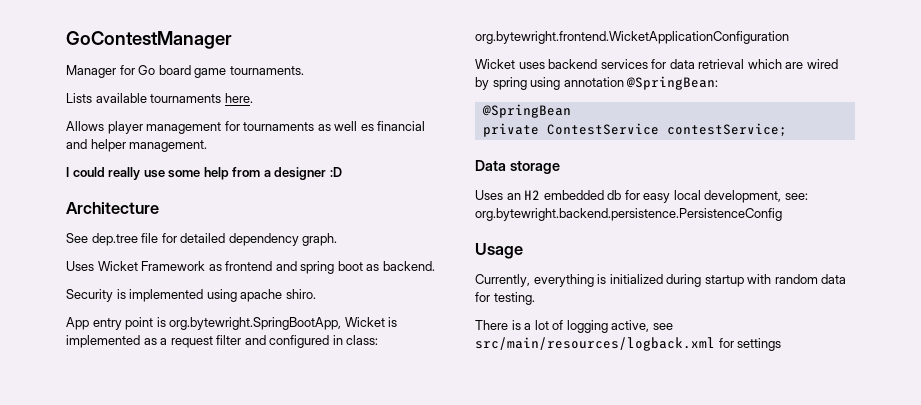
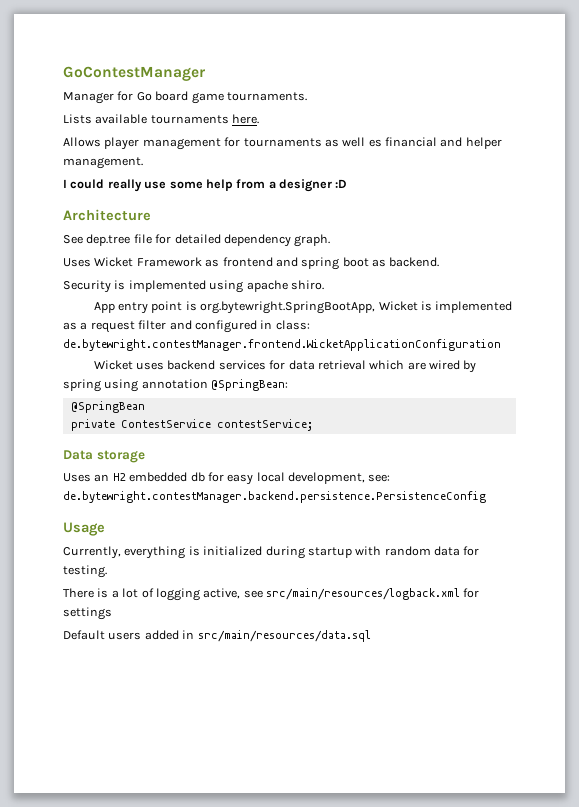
[475,31,789,44] org.bytewright.frontend.WicketApplicationConfiguration -> [63,339,501,351] de.bytewright.contestManager.frontend.WicketApplicationConfiguration
[475,208,782,221] org.bytewright.backend.persistence.PersistenceConfig -> [63,491,486,503] de.bytewright.contestManager.backend.persistence.PersistenceConfig
(782, 344) none -> [63,630,371,642] // Default users added in src/main/resources/data.sql

